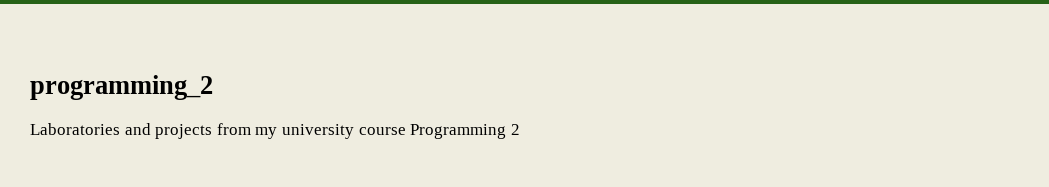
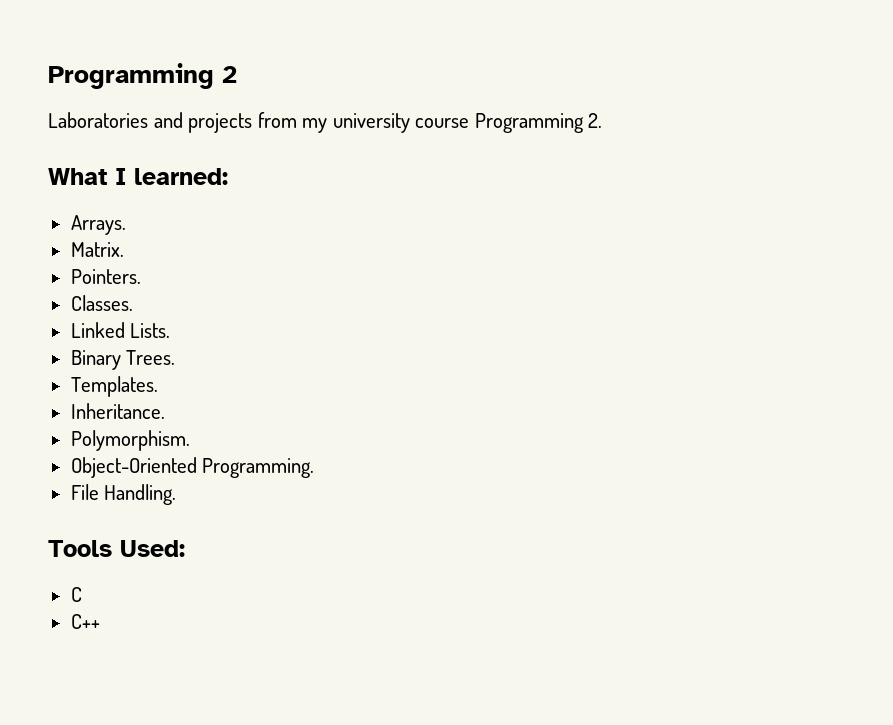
[30,75,213,100] programming_2 -> [48,63,237,89] Programming 2
[510,124,520,135] 2 -> [588,113,603,128] [48,168,228,185] [70,215,126,235] [70,242,124,257] [70,269,141,284] [70,295,133,311] [70,322,171,338] [70,350,176,370] [70,376,158,397] [70,403,165,419] [70,430,190,451] [70,457,315,478] [70,484,177,505] [48,540,185,557] [70,587,82,602] [70,614,100,629] 2. // What I learned: // Arrays. // Matrix. // Pointers. // Classes. // Linked Lists. // Binary Trees. // Templates. // Inheritance. // Polymorphism. // Object-Oriented Programming. // File Handling. // Tools Used: // C // C++

